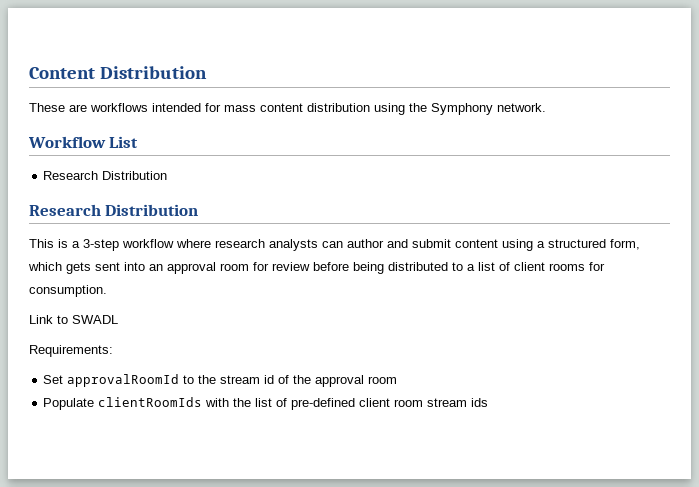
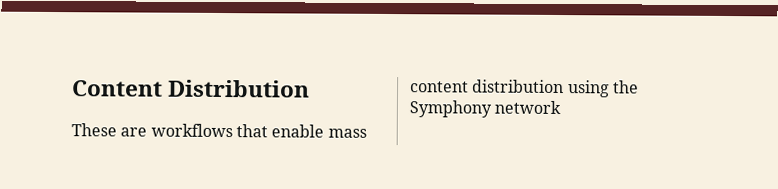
[152,103,221,112] intended for -> [235,124,325,138] that enable
[497,103,546,112] [28,136,139,148] [43,171,168,180] [29,204,199,216] [29,239,640,251] [28,262,605,274] [29,285,107,297] [29,315,118,324] [29,345,113,357] [43,374,398,387] [43,397,489,410] network. // Workflow List // Research Distribution // Research Distribution // This is a 3-step workflow where research analysts can author and submit content using a structured form, which gets sent into an approval room for review before being distributed to a list of client rooms for consumption. // Link to SWADL // Requirements: // Set approvalRoomId to the stream id of the approval room // Populate clientRoomIds with the list of pre-defined client room stream ids -> [494,100,562,115] network

